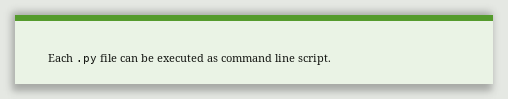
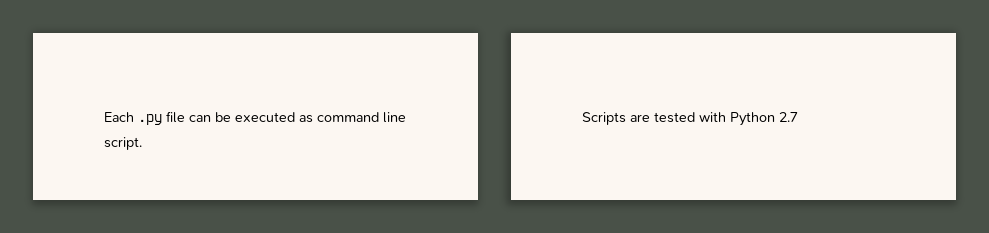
(331, 59) none -> [582,112,798,126] // Scripts are tested with Python 2.7

